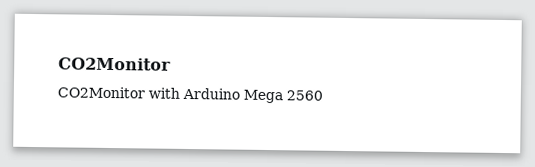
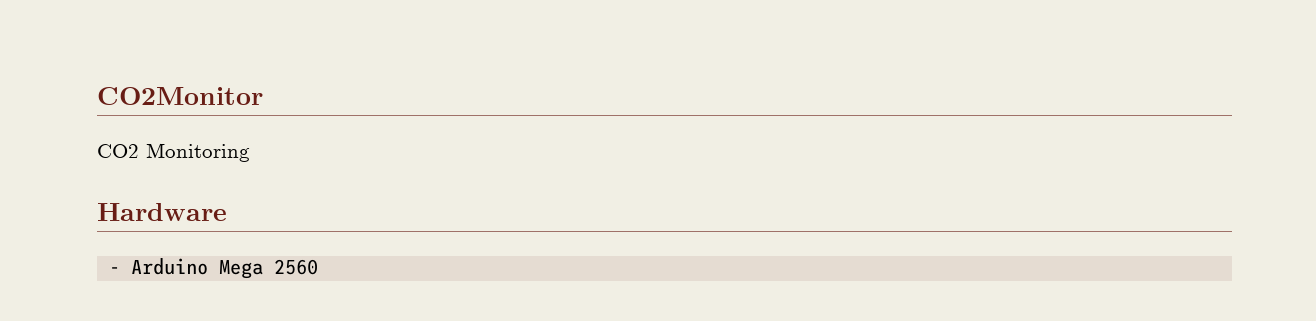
[57,86,180,99] CO2Monitor with -> [97,143,250,162] [97,203,227,221] [109,267,121,274] CO2 Monitoring // Hardware // -

